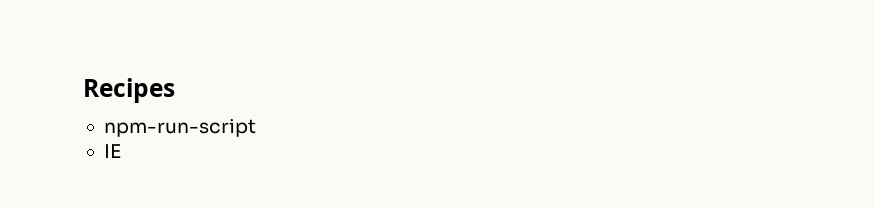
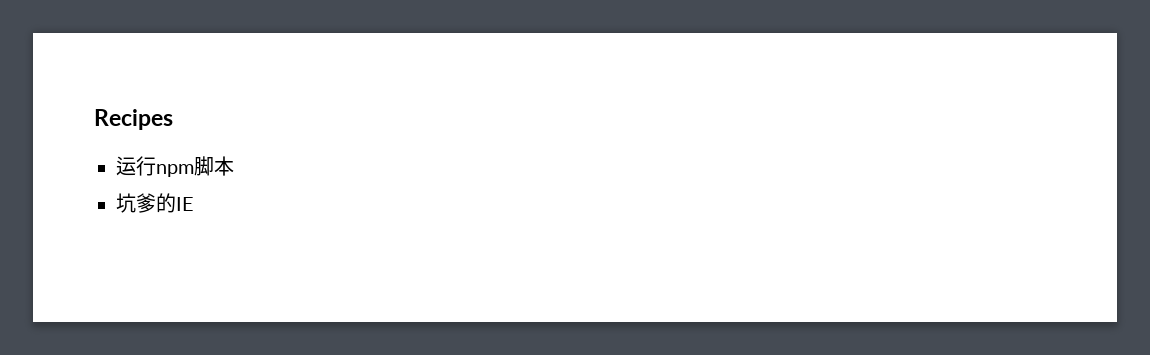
[103,118,256,137] npm-run-script // -> [116,156,234,177] [116,193,176,213] 运行npm脚本 // 坑爹的

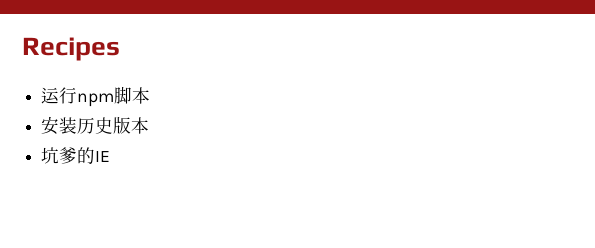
(234, 166) none -> [41,116,150,135] // 安装历史版本

